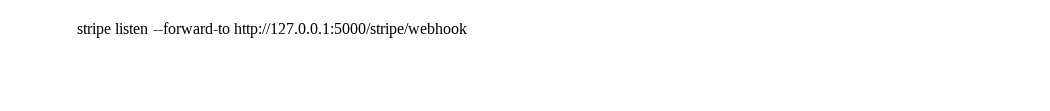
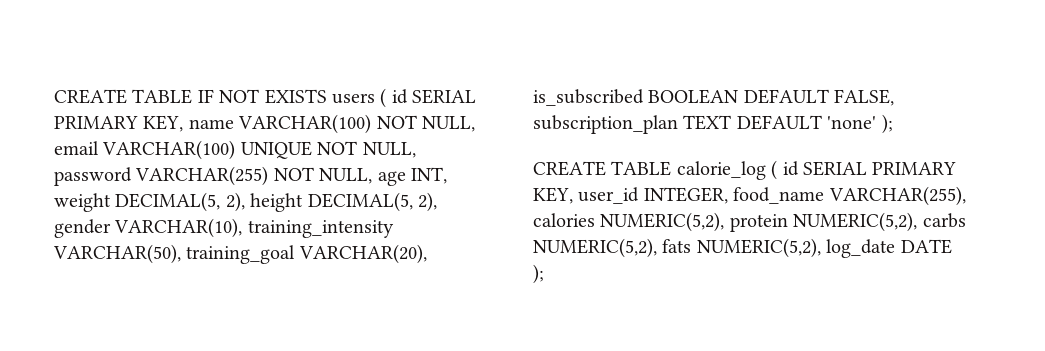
[77,22,467,38] stripe listen --forward-to http://127.0.0.1:5000/stripe/webhook -> [54,88,477,108] [54,114,475,134] [54,140,416,160] [54,166,447,186] [54,192,437,212] [54,218,394,238] [53,244,427,264] [533,89,895,106] [533,114,893,134] [533,160,957,180] [533,186,966,206] [533,212,966,232] [533,238,952,258] [533,264,544,284] CREATE TABLE IF NOT EXISTS users ( id SERIAL PRIMARY KEY, name VARCHAR(100) NOT NULL, email VARCHAR(100) UNIQUE NOT NULL, password VARCHAR(255) NOT NULL, age INT, weight DECIMAL(5, 2), height DECIMAL(5, 2), gender VARCHAR(10), training_intensity VARCHAR(50), training_goal VARCHAR(20), is_subscribed BOOLEAN DEFAULT FALSE, subscription_plan TEXT DEFAULT 'none' ); // CREATE TABLE calorie_log ( id SERIAL PRIMARY KEY, user_id INTEGER, food_name VARCHAR(255), calories NUMERIC(5,2), protein NUMERIC(5,2), carbs NUMERIC(5,2), fats NUMERIC(5,2), log_date DATE );

